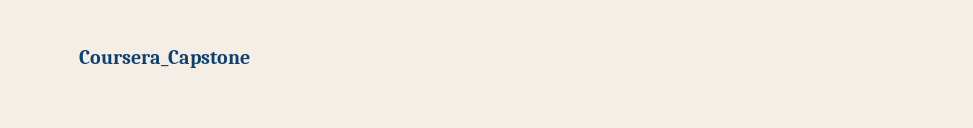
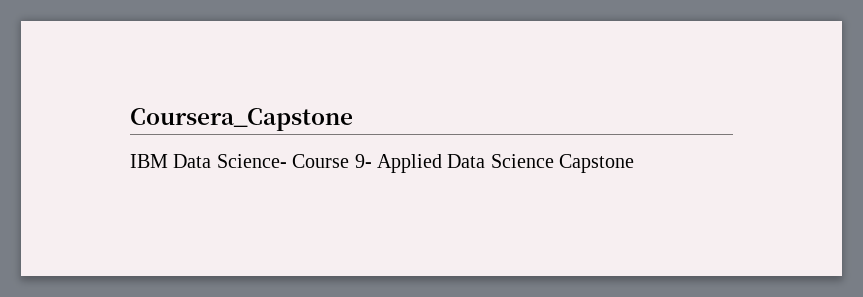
(250, 59) none -> [130,154,635,173] // IBM Data Science- Course 9- Applied Data Science Capstone

